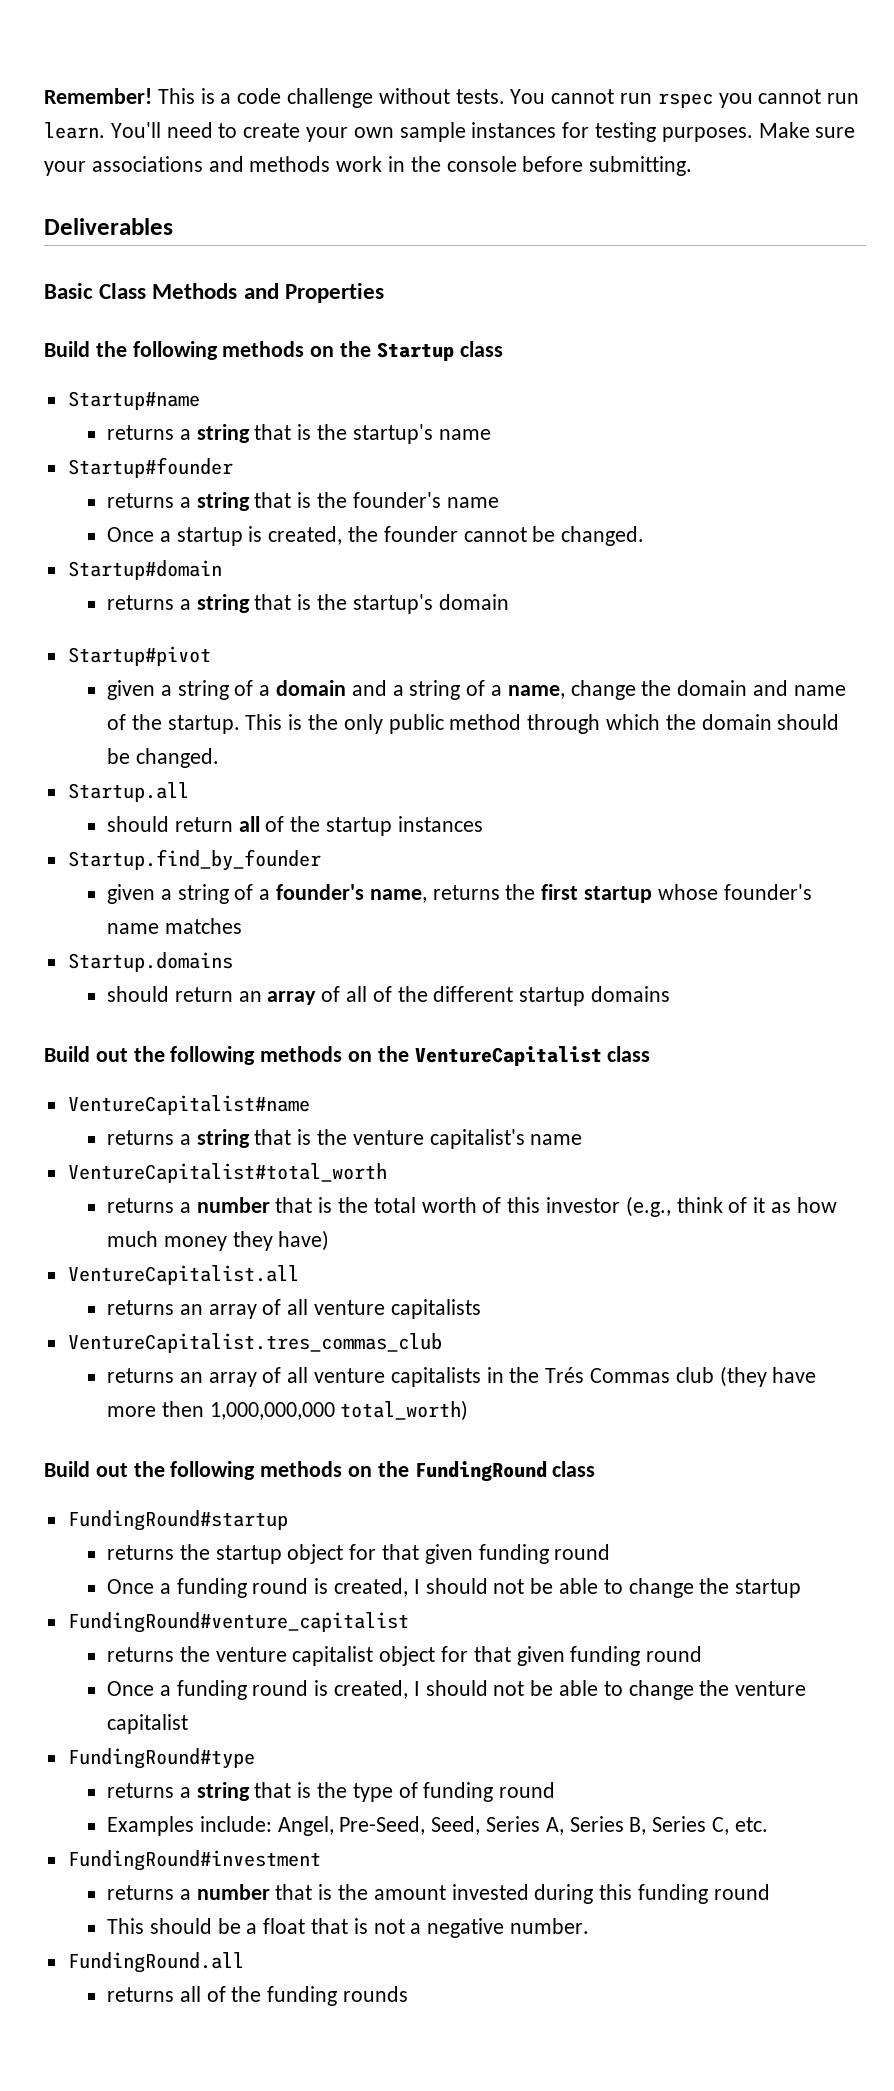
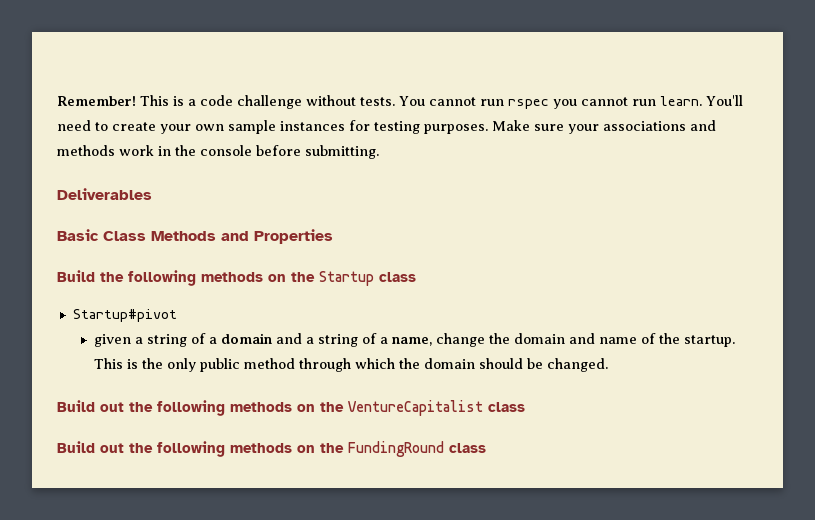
[67,391,200,410] [107,424,491,444] [67,457,233,478] [107,492,499,511] [107,526,645,546] [67,560,222,580] [107,594,509,614] // Startup#name // returns a string that is the startup's name // Startup#founder // returns a string that is the founder's name // Once a startup is created, the founder cannot be changed. // Startup#domain // returns a string that is the startup's domain -> (416, 277) none
[67,782,189,802] [107,816,483,836] [67,849,321,871] [107,884,812,904] [107,918,242,934] [67,952,233,972] [107,986,671,1006] // Startup.all // should return all of the startup instances // Startup.find_by_founder // given a string of a founder's name, returns the first startup whose founder's name matches // Startup.domains // should return an array of all of the different startup domains -> (608, 365) none
[67,1095,310,1115] [107,1129,583,1149] [67,1163,387,1183] [107,1196,837,1217] [107,1230,330,1251] [67,1265,299,1285] [107,1299,481,1319] [67,1333,442,1353] [107,1366,817,1387] [107,1400,469,1421] // VentureCapitalist#name // returns a string that is the venture capitalist's name // VentureCapitalist#total_worth // returns a number that is the total worth of this investor (e.g., think of it as how much money they have) // VentureCapitalist.all // returns an array of all venture capitalists // VentureCapitalist.tres_commas_club // returns an array of all venture capitalists in the Trés Commas club (they have more then 1,000,000,000 total_worth) -> (525, 407) none
[67,1510,288,1531] [107,1544,611,1564] [107,1578,802,1598] [67,1612,409,1633] [107,1646,703,1666] [107,1680,807,1700] [107,1714,189,1734] [67,1748,255,1769] [107,1782,556,1802] [107,1816,768,1836] [67,1850,321,1871] [107,1884,770,1904] [107,1918,590,1938] [67,1952,244,1973] [107,1986,409,2006] // FundingRound#startup // returns the startup object for that given funding round // Once a funding round is created, I should not be able to change the startup // FundingRound#venture_capitalist // returns the venture capitalist object for that given funding round // Once a funding round is created, I should not be able to change the venture capitalist // FundingRound#type // returns a string that is the type of funding round // Examples include: Angel, Pre-Seed, Seed, Series A, Series B, Series C, etc. // FundingRound#investment // returns a number that is the amount invested during this funding round // This should be a float that is not a negative number. // FundingRound.all // returns all of the funding rounds -> (486, 448) none

